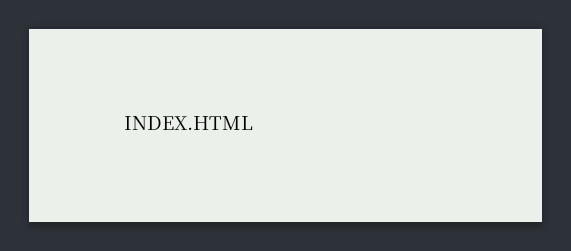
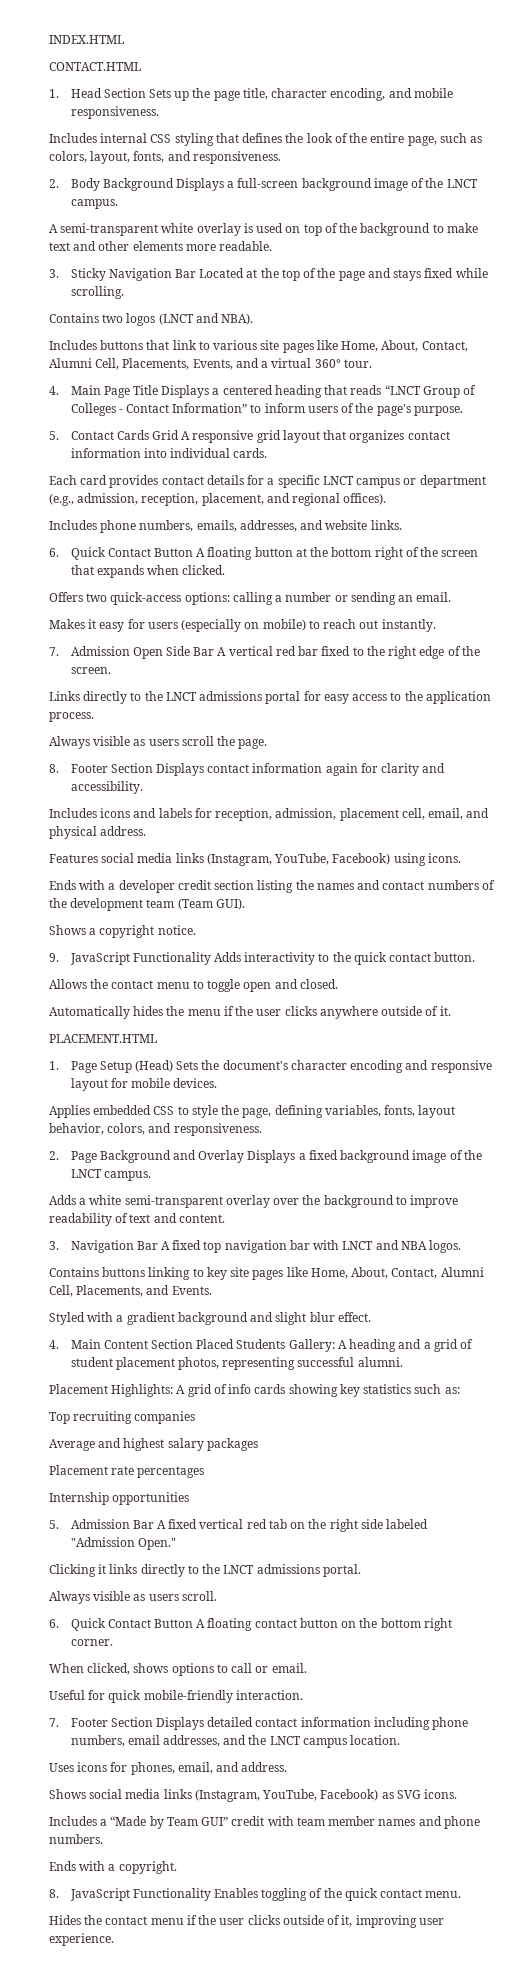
(253, 123) none -> [49,62,141,71] [49,88,453,101] [70,106,159,119] [49,133,483,146] [49,151,281,164] [49,178,478,191] [70,199,118,209] [49,223,478,236] [49,241,273,251] [49,268,488,281] [70,286,124,299] [49,313,254,326] [49,340,468,353] [49,358,372,370] [49,385,477,398] [70,403,463,416] [49,430,450,443] [70,448,268,458] [49,475,486,488] [49,493,387,506] [49,520,402,533] [49,547,479,560] [70,565,226,578] [49,592,452,605] [49,619,436,632] [49,646,480,659] [70,667,111,674] [49,691,491,704] [49,712,94,722] [49,736,268,749] [49,763,446,776] [70,781,143,794] [49,808,490,821] [49,826,147,839] [49,853,461,866] [49,880,495,893] [49,898,245,911] [49,925,196,938] [49,952,476,965] [49,979,338,992] [49,1006,451,1019] [49,1034,157,1043] [49,1060,492,1073] [70,1078,218,1091] [49,1105,456,1118] [49,1123,262,1136] [49,1150,482,1163] [70,1169,151,1181] [49,1195,459,1208] [49,1213,225,1226] [49,1240,462,1253] [49,1267,484,1280] [49,1285,212,1297] [49,1312,371,1325] [49,1339,474,1352] [70,1357,403,1370] [49,1384,460,1397] [49,1411,196,1424] [49,1438,258,1451] [49,1465,205,1478] [49,1492,190,1505] [49,1519,429,1532] [70,1537,176,1550] [49,1564,361,1577] [49,1591,217,1604] [49,1618,452,1631] [70,1639,113,1646] [49,1663,307,1676] [49,1690,303,1703] [49,1717,469,1730] [70,1735,401,1748] [49,1762,288,1775] [49,1789,458,1802] [49,1816,480,1829] [49,1834,103,1844] [49,1861,177,1874] [49,1888,462,1901] [49,1915,444,1928] [49,1933,114,1946] // CONTACT.HTML // 1. Head Section Sets up the page title, character encoding, and mobile responsiveness. // Includes internal CSS styling that defines the look of the entire page, such as colors, layout, fonts, and responsiveness. // 2. Body Background Displays a full-screen background image of the LNCT campus. // A semi-transparent white overlay is used on top of the background to make text and other elements more readable. // 3. Sticky Navigation Bar Located at the top of the page and stays fixed while scrolling. // Contains two logos (LNCT and NBA). // Includes buttons that link to various site pages like Home, About, Contact, Alumni Cell, Placements, Events, and a virtual 360° tour. // 4. Main Page Title Displays a centered heading that reads “LNCT Group of Colleges - Contact Information” to inform users of the page's purpose. // 5. Contact Cards Grid A responsive grid layout that organizes contact information into individual cards. // Each card provides contact details for a specific LNCT campus or department (e.g., admission, reception, placement, and regional offices). // Includes phone numbers, emails, addresses, and website links. // 6. Quick Contact Button A floating button at the bottom right of the screen that expands when clicked. // Offers two quick-access options: calling a number or sending an email. // Makes it easy for users (especially on mobile) to reach out instantly. // 7. Admission Open Side Bar A vertical red bar fixed to the right edge of the screen. // Links directly to the LNCT admissions portal for easy access to the application process. // Always visible as users scroll the page. // 8. Footer Section Displays contact information again for clarity and accessibility. // Includes icons and labels for reception, admission, placement cell, email, and physical address. // Features social media links (Instagram, YouTube, Facebook) using icons. // Ends with a developer credit section listing the names and contact numbers of the development team (Team GUI). // Shows a copyright notice. // 9. JavaScript Functionality Adds interactivity to the quick contact button. // Allows the contact menu to toggle open and closed. // Automatically hides the menu if the user clicks anywhere outside of it. // PLACEMENT.HTML // 1. Page Setup (Head) Sets the document's character encoding and responsive layout for mobile devices. // Applies embedded CSS to style the page, defining variables, fonts, layout behavior, colors, and responsiveness. // 2. Page Background and Overlay Displays a fixed background image of the LNCT campus. // Adds a white semi-transparent overlay over the background to improve readability of text and content. // 3. Navigation Bar A fixed top navigation bar with LNCT and NBA logos. // Contains buttons linking to key site pages like Home, About, Contact, Alumni Cell, Placements, and Events. // Styled with a gradient background and slight blur effect. // 4. Main Content Section Placed Students Gallery: A heading and a grid of student placement photos, representing successful alumni. // Placement Highlights: A grid of info cards showing key statistics such as: // Top recruiting companies // Average and highest salary packages // Placement rate percentages // Internship opportunities // 5. Admission Bar A fixed vertical red tab on the right side labeled "Admission Open." // Clicking it links directly to the LNCT admissions portal. // Always visible as users scroll. // 6. Quick Contact Button A floating contact button on the bottom right corner. // When clicked, shows options to call or email. // Useful for quick mobile-friendly interaction. // 7. Footer Section Displays detailed contact information including phone numbers, email addresses, and the LNCT campus location. // Uses icons for phones, email, and address. // Shows social media links (Instagram, YouTube, Facebook) as SVG icons. // Includes a “Made by Team GUI” credit with team member names and phone numbers. // Ends with a copyright. // 8. JavaScript Functionality Enables toggling of the quick contact menu. // Hides the contact menu if the user clicks outside of it, improving user experience.

